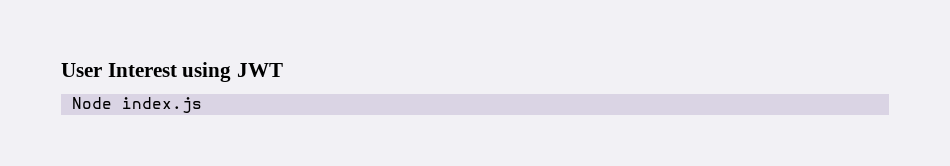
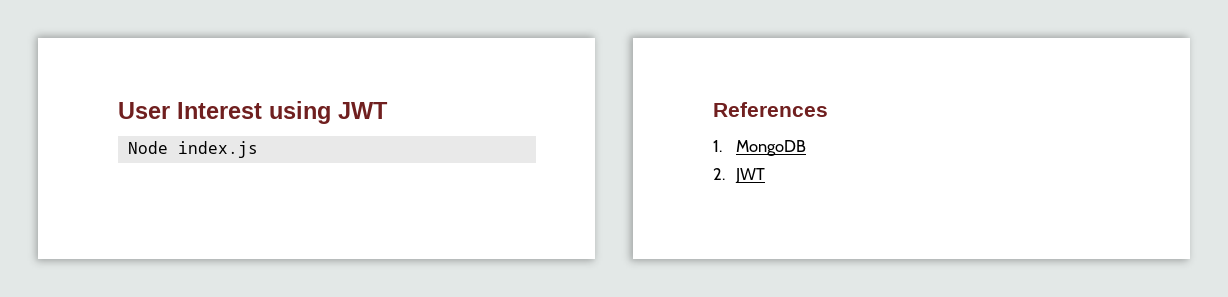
(202, 105) none -> [713,102,828,117] [713,140,807,156] [713,168,766,183] // References // 1. MongoDB // 2. JWT

